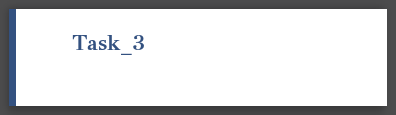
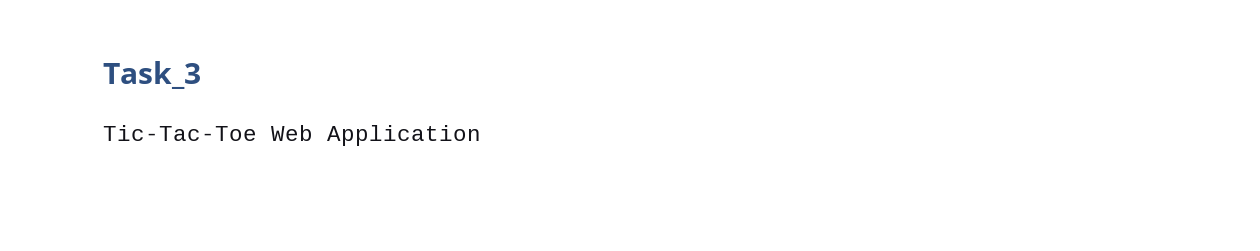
(145, 45) none -> [103,125,481,146] // Tic-Tac-Toe Web Application

